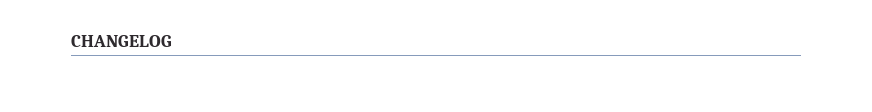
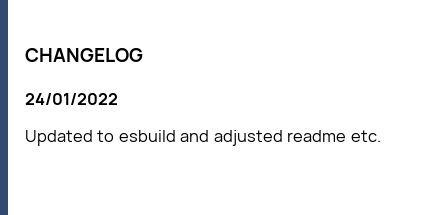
(172, 41) none -> [25,93,118,105] [25,130,381,146] // 24/01/2022 // Updated to esbuild and adjusted readme etc.

